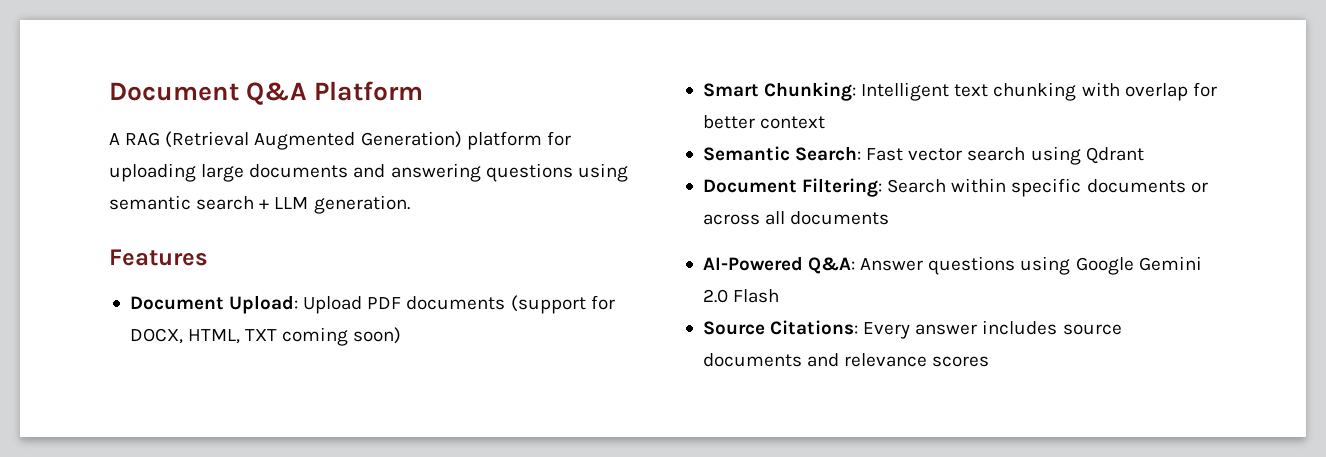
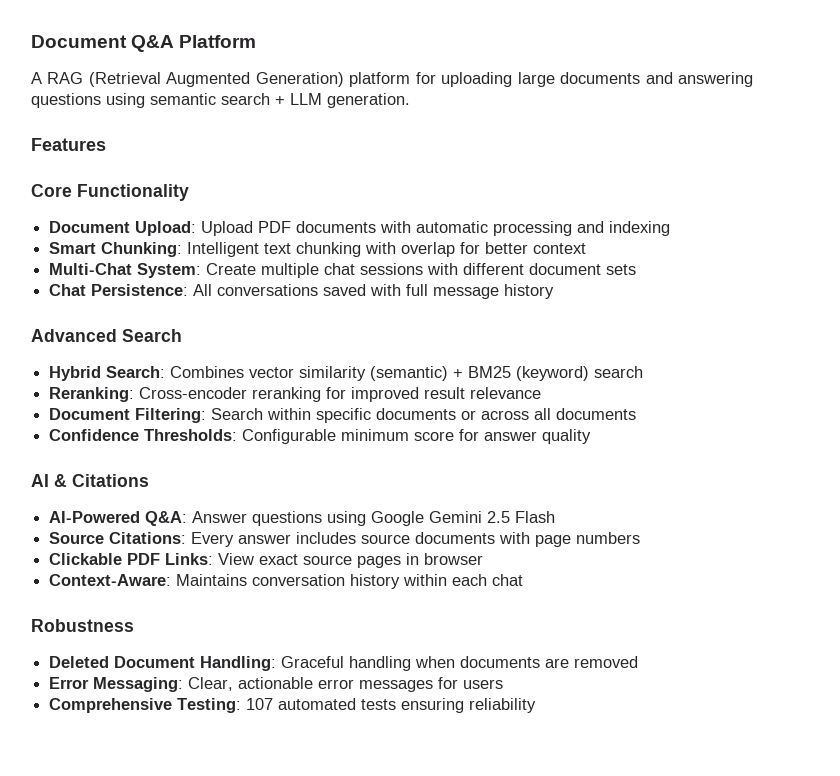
(208, 257) none -> [31,184,189,201] // Core Functionality
[510,295,615,314] [129,327,402,346] (support for DOCX, HTML, TXT coming soon) -> [380,221,671,236] with automatic processing and indexing
[702,146,1144,165] Semantic Search: Fast vector search using Qdrant -> [49,263,637,278] [49,284,555,299] [31,329,182,342] [49,366,644,381] [49,387,542,402] Multi-Chat System: Create multiple chat sessions with different document sets // Chat Persistence: All conversations saved with full message history // Advanced Search // Hybrid Search: Combines vector similarity (semantic) + BM25 (keyword) search // Reranking: Cross-encoder reranking for improved result relevance
(890, 218) none -> [49,429,592,444] [31,474,149,487] // Confidence Thresholds: Configurable minimum score for answer quality // AI & Citations
[702,289,728,303] 2.0 -> [487,511,511,523] 2.5
[807,353,990,367] and relevance scores -> [499,532,641,547] [49,553,484,568] [49,574,524,589] [31,619,134,632] [49,656,639,671] [49,677,504,692] [49,698,537,713] with page numbers // Clickable PDF Links: View exact source pages in browser // Context-Aware: Maintains conversation history within each chat // Robustness // Deleted Document Handling: Graceful handling when documents are removed // Error Messaging: Clear, actionable error messages for users // Comprehensive Testing: 107 automated tests ensuring reliability

